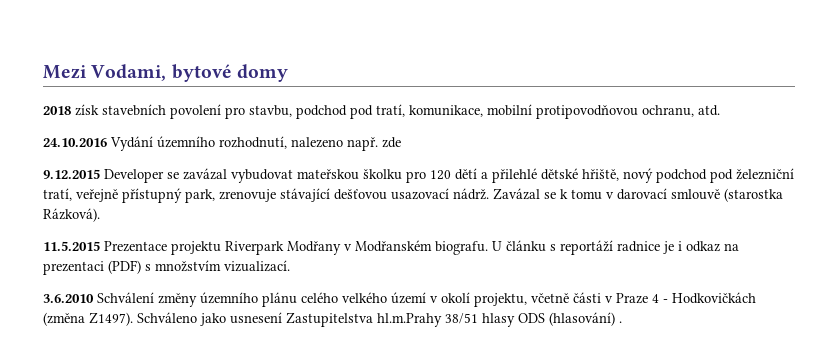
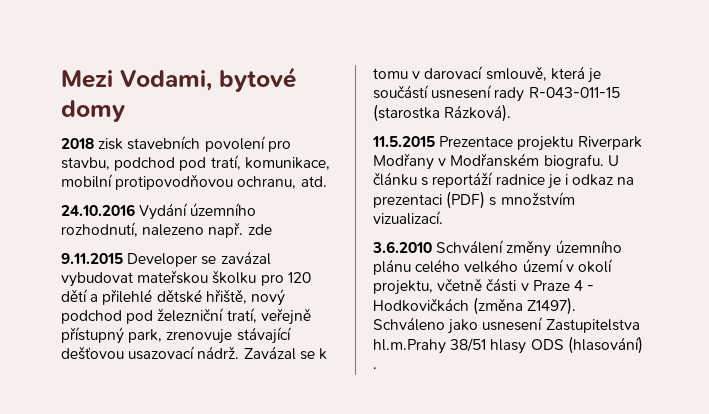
[75,104,99,116] získ -> [98,138,124,150] zisk
[43,169,100,179] 9.12.2015 -> [61,253,123,264] 9.11.2015
[671,189,720,200] smlouvě -> [485,66,601,83] [373,85,620,102] smlouvě, která je součástí usnesení rady R-043-011-15

